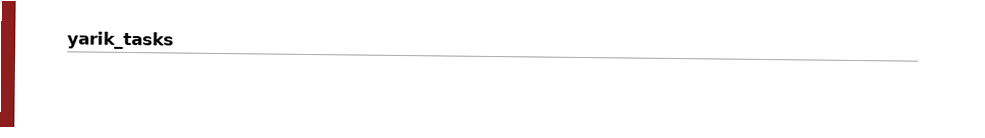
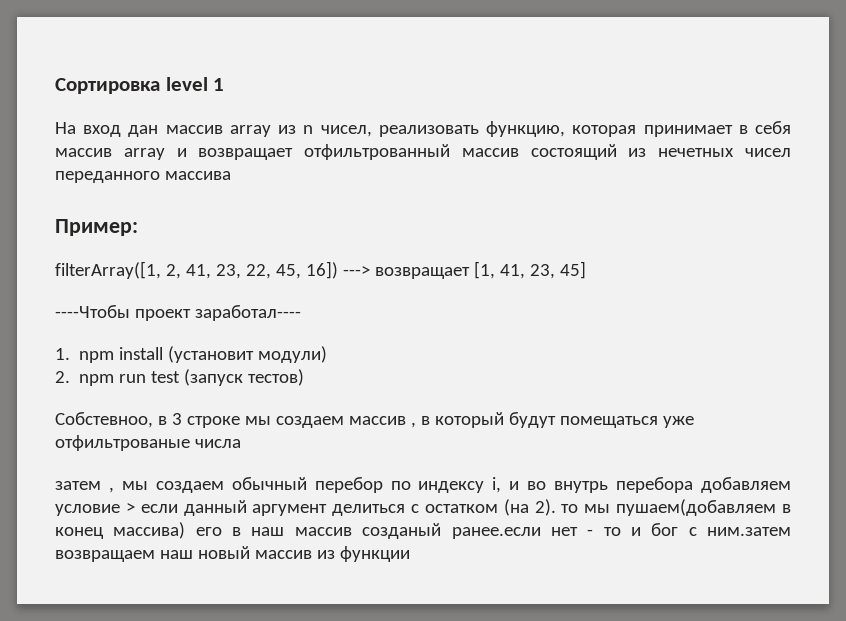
[67,31,174,50] yarik_tasks -> [55,77,225,94] [55,121,791,137] [55,144,792,160] [55,171,231,183] [55,219,138,236] [55,261,586,279] [55,305,301,321] [55,346,328,363] [55,369,305,386] [55,412,694,428] [55,435,241,451] [55,477,791,493] [55,499,791,516] [55,522,792,539] [55,546,410,562] Сортировка level 1 // На вход дан массив array из n чисел, реализовать функцию, которая принимает в себя массив array и возвращает отфильтрованный массив состоящий из нечетных чисел переданного массива // Пример: // filterArray([1, 2, 41, 23, 22, 45, 16]) ---> возвращает [1, 41, 23, 45] // ----Чтобы проект заработал---- // 1. npm install (установит модули) // 2. npm run test (запуск тестов) // Собстевноо, в 3 строке мы создаем массив , в который будут помещаться уже отфильтрованые числа // затем , мы создаем обычный перебор по индексу i, и во внутрь перебора добавляем условие > если данный аргумент делиться с остатком (на 2). то мы пушаем(добавляем в конец массива) его в наш массив созданый ранее.если нет - то и бог с ним.затем возвращаем наш новый массив из функции

